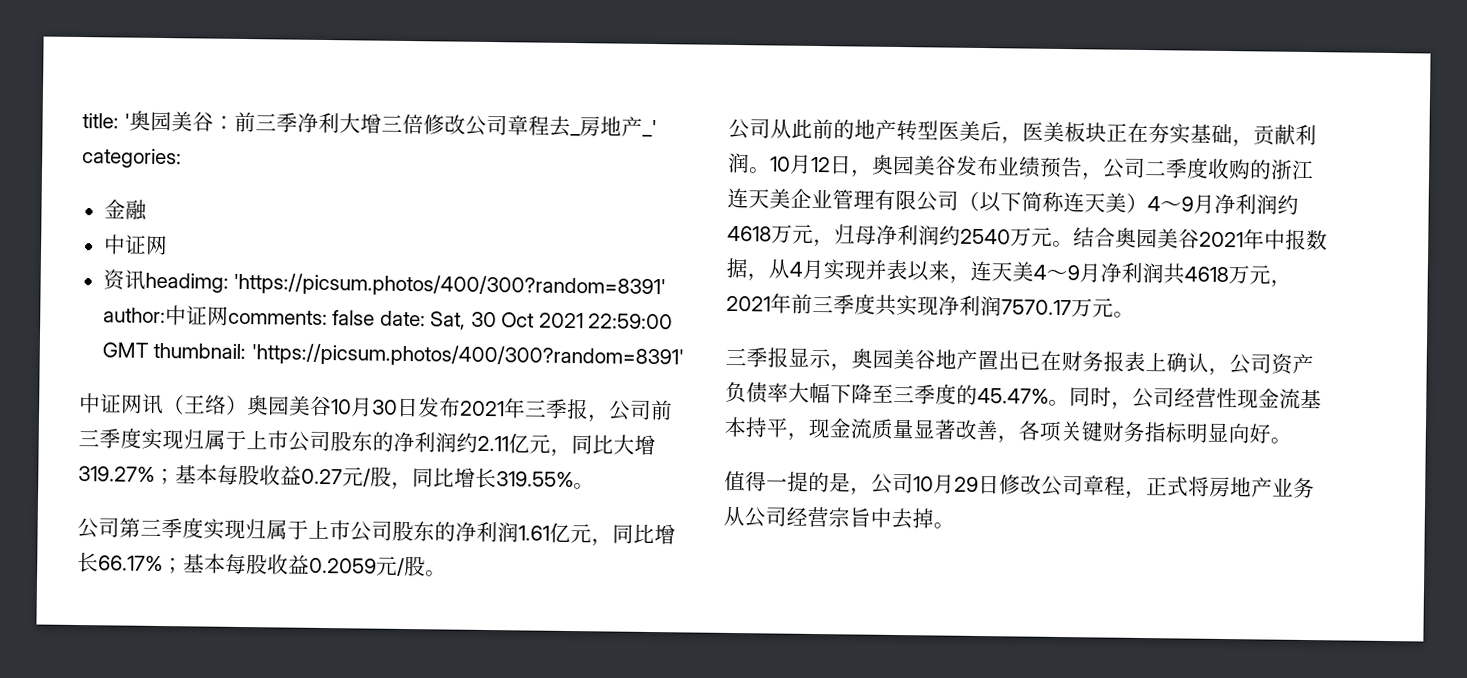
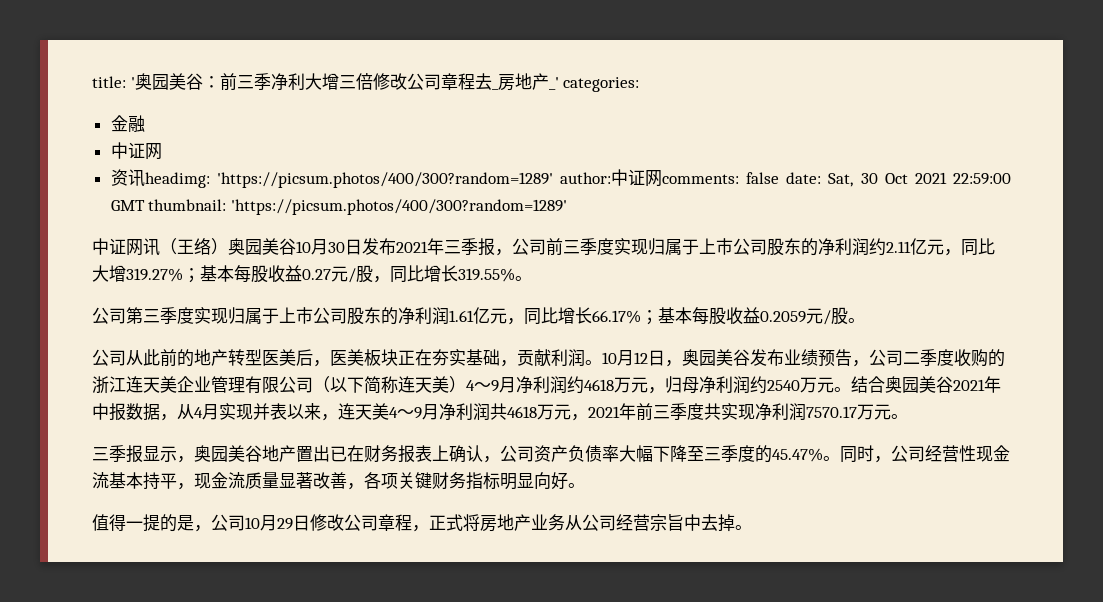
[233,272,667,299] 'https://picsum.photos/400/300?random=8391' -> [216,172,553,188] 'https://picsum.photos/400/300?random=1289'
[250,343,684,369] 'https://picsum.photos/400/300?random=8391' -> [230,199,567,215] 'https://picsum.photos/400/300?random=1289'

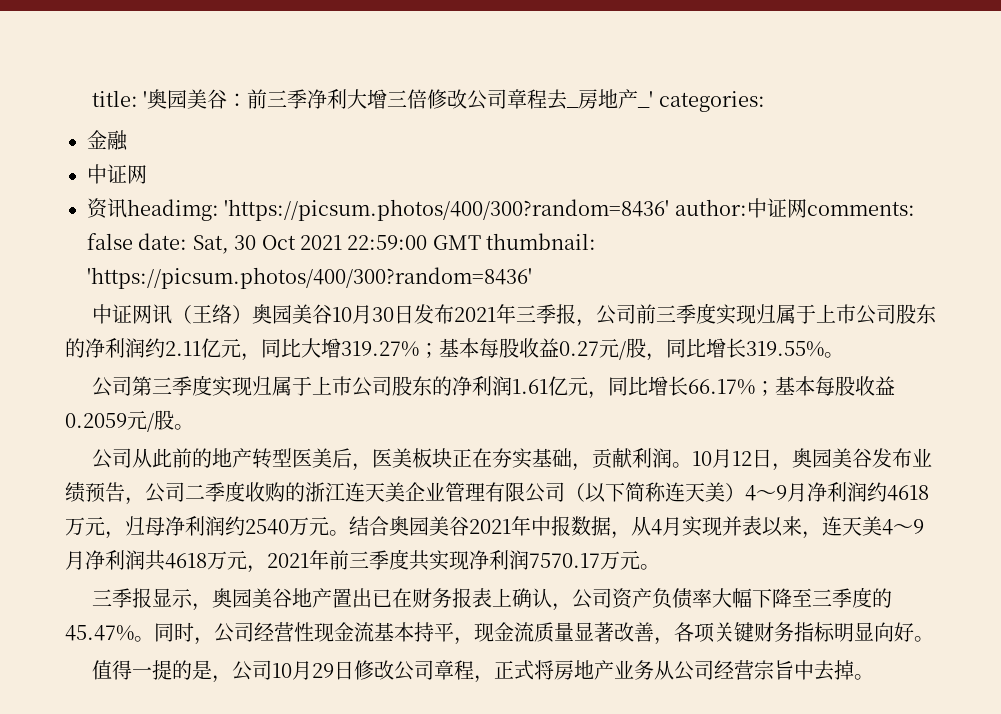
[216,172,553,188] 'https://picsum.photos/400/300?random=1289' -> [224,199,670,221] 'https://picsum.photos/400/300?random=8436'
[230,199,567,215] 'https://picsum.photos/400/300?random=1289' -> [87,267,532,289] 'https://picsum.photos/400/300?random=8436'

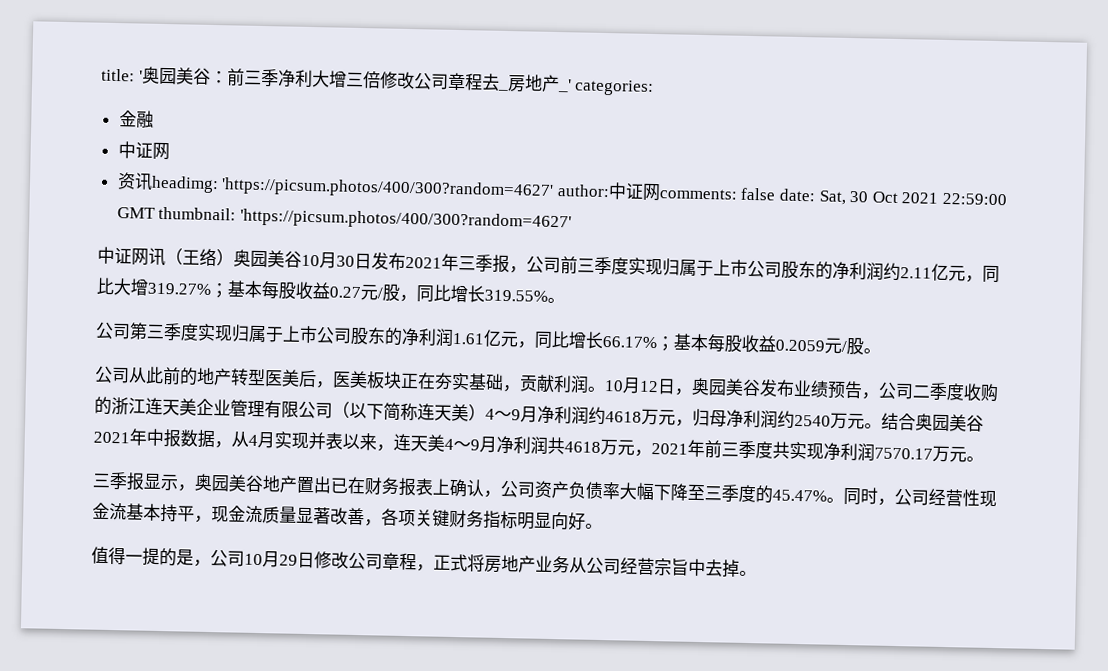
[224,199,670,221] 'https://picsum.photos/400/300?random=8436' -> [221,177,555,200] 'https://picsum.photos/400/300?random=4627'
[87,267,532,289] 'https://picsum.photos/400/300?random=8436' -> [239,208,572,232] 'https://picsum.photos/400/300?random=4627'

